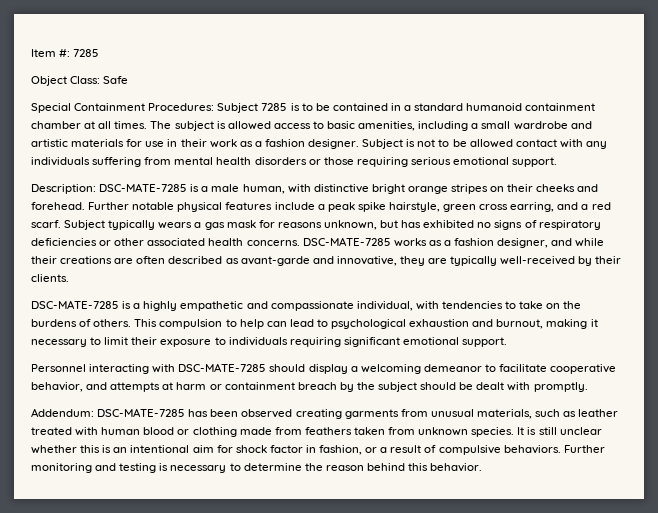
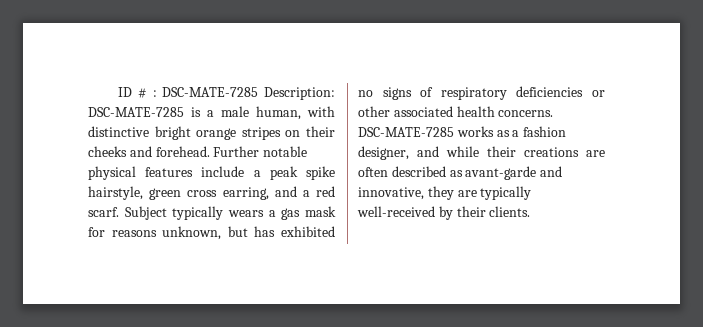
[31,49,100,57] [31,76,129,86] [31,103,596,113] [31,121,592,131] [31,139,607,149] [31,157,558,167] Item #: 7285 // Object Class: Safe // Special Containment Procedures: Subject 7285 is to be contained in a standard humanoid containment chamber at all times. The subject is allowed access to basic amenities, including a small wardrobe and artistic materials for use in their work as a fashion designer. Subject is not to be allowed contact with any individuals suffering from mental health disorders or those requiring serious emotional support. // -> [118,87,259,98] ID # : DSC-MATE-7285
[31,300,582,311] [31,319,598,329] [31,337,508,347] [31,363,617,374] [31,382,588,392] [31,408,619,419] [31,427,602,437] [31,445,605,455] [31,463,483,473] // DSC-MATE-7285 is a highly empathetic and compassionate individual, with tendencies to take on the burdens of others. This compulsion to help can lead to psychological exhaustion and burnout, making it necessary to limit their exposure to individuals requiring significant emotional support. // Personnel interacting with DSC-MATE-7285 should display a welcoming demeanor to facilitate cooperative behavior, and attempts at harm or containment breach by the subject should be dealt with promptly. // Addendum: DSC-MATE-7285 has been observed creating garments from unusual materials, such as leather treated with human blood or clothing made from feathers taken from unknown species. It is still unclear whether this is an intentional aim for shock factor in fashion, or a result of compulsive behaviors. Further monitoring and testing is necessary to determine the reason behind this behavior. -> (531, 211) none

